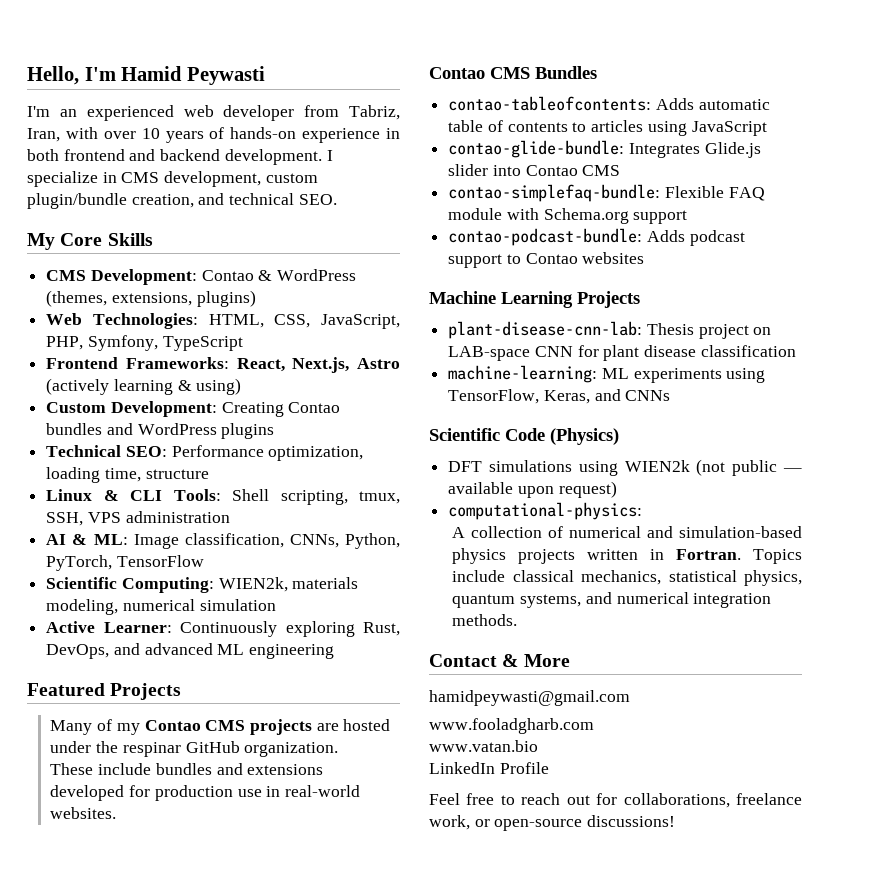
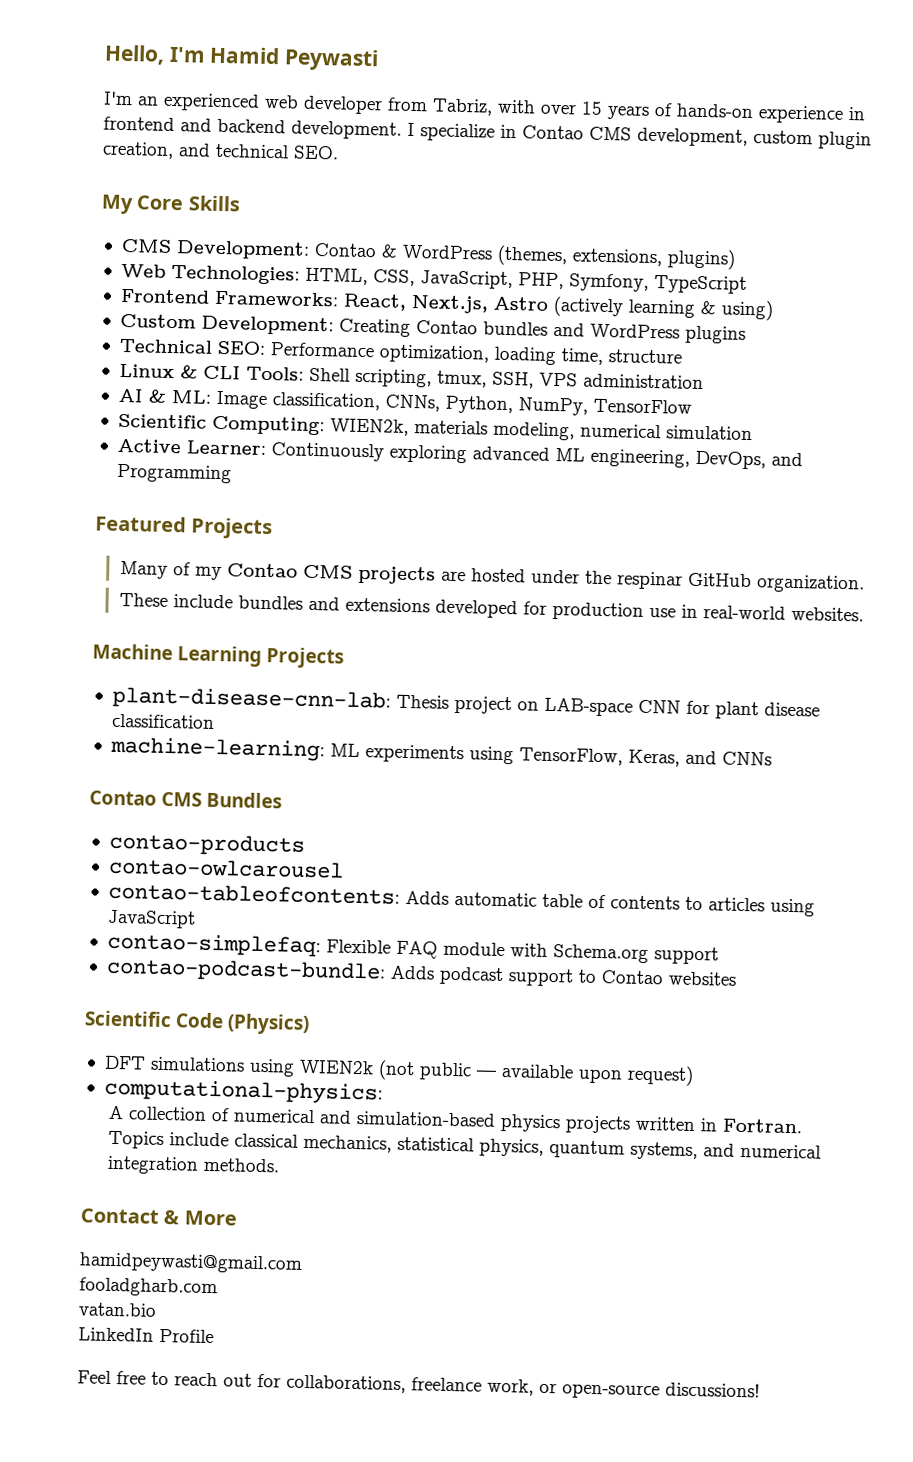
[27,128,60,142] Iran, -> (493, 107) none
[141,128,160,139] 10 -> [581,101,603,115] 15
[27,149,59,161] both -> (866, 114) none
(117, 177) none -> [522,125,584,140] Contao
[27,193,127,209] plugin/bundle -> [818,131,872,150] plugin
[46,555,113,571] PyTorch, -> [517,397,588,416] NumPy,
[363,622,400,636] [46,643,335,659] Rust, DevOps, and advanced ML engineering -> [471,446,803,470] [116,463,232,484] advanced ML engineering, DevOps, and Programming
[429,66,597,79] [448,96,770,111] [448,120,767,136] [448,140,761,158] [448,164,621,176] [448,184,765,202] [448,208,688,224] [448,228,745,246] [448,252,645,268] // Contao CMS Bundles // contao-tableofcontents: Adds automatic table of contents to articles using JavaScript // contao-glide-bundle: Integrates Glide.js slider into Contao CMS // contao-simplefaq-bundle: Flexible FAQ module with Schema.org support // contao-podcast-bundle: Adds podcast support to Contao websites -> (864, 614) none
(671, 395) none -> [89,790,283,809] [108,832,305,857] [107,857,344,879] [107,882,815,917] [106,909,196,929] [106,932,719,965] [105,957,737,987] // Contao CMS Bundles // contao-products // contao-owlcarousel // contao-tableofcontents: Adds automatic table of contents to articles using JavaScript // contao-simplefaq: Flexible FAQ module with Schema.org support // contao-podcast-bundle: Adds podcast support to Contao websites
[429,718,594,734] [429,740,538,752] www.fooladgharb.com // www.vatan.bio -> [79,1277,218,1298] [78,1302,157,1317] fooladgharb.com // vatan.bio

